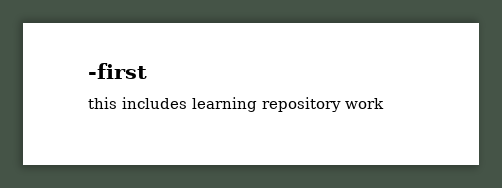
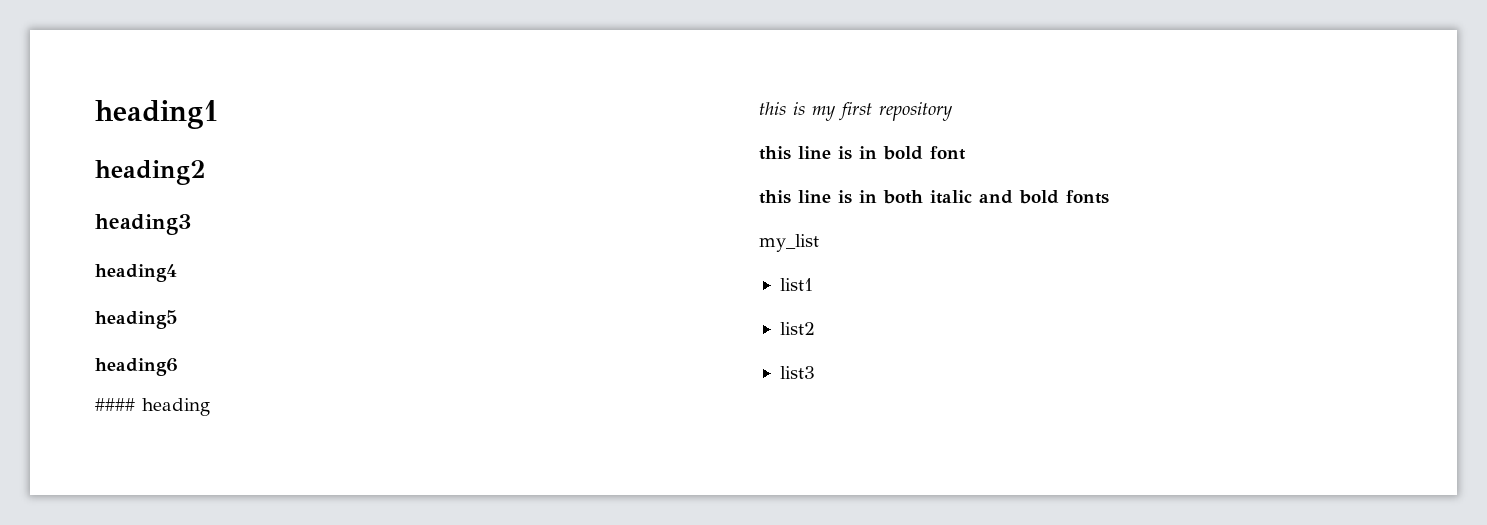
[88,63,147,79] [88,97,384,112] -first // this includes learning repository work -> [95,100,219,129] [95,160,206,185] [95,214,191,235] [95,264,177,282] [95,310,178,329] [95,358,178,376] [95,398,210,416] [759,102,953,121] [759,146,966,160] [759,190,1109,204] [759,234,819,252] [779,278,813,291] [779,322,815,335] [779,366,815,379] heading1 // heading2 // heading3 // heading4 // heading5 // heading6 // #### heading // this is my first repository // this line is in bold font // this line is in both italic and bold fonts // my_list // list1 // list2 // list3

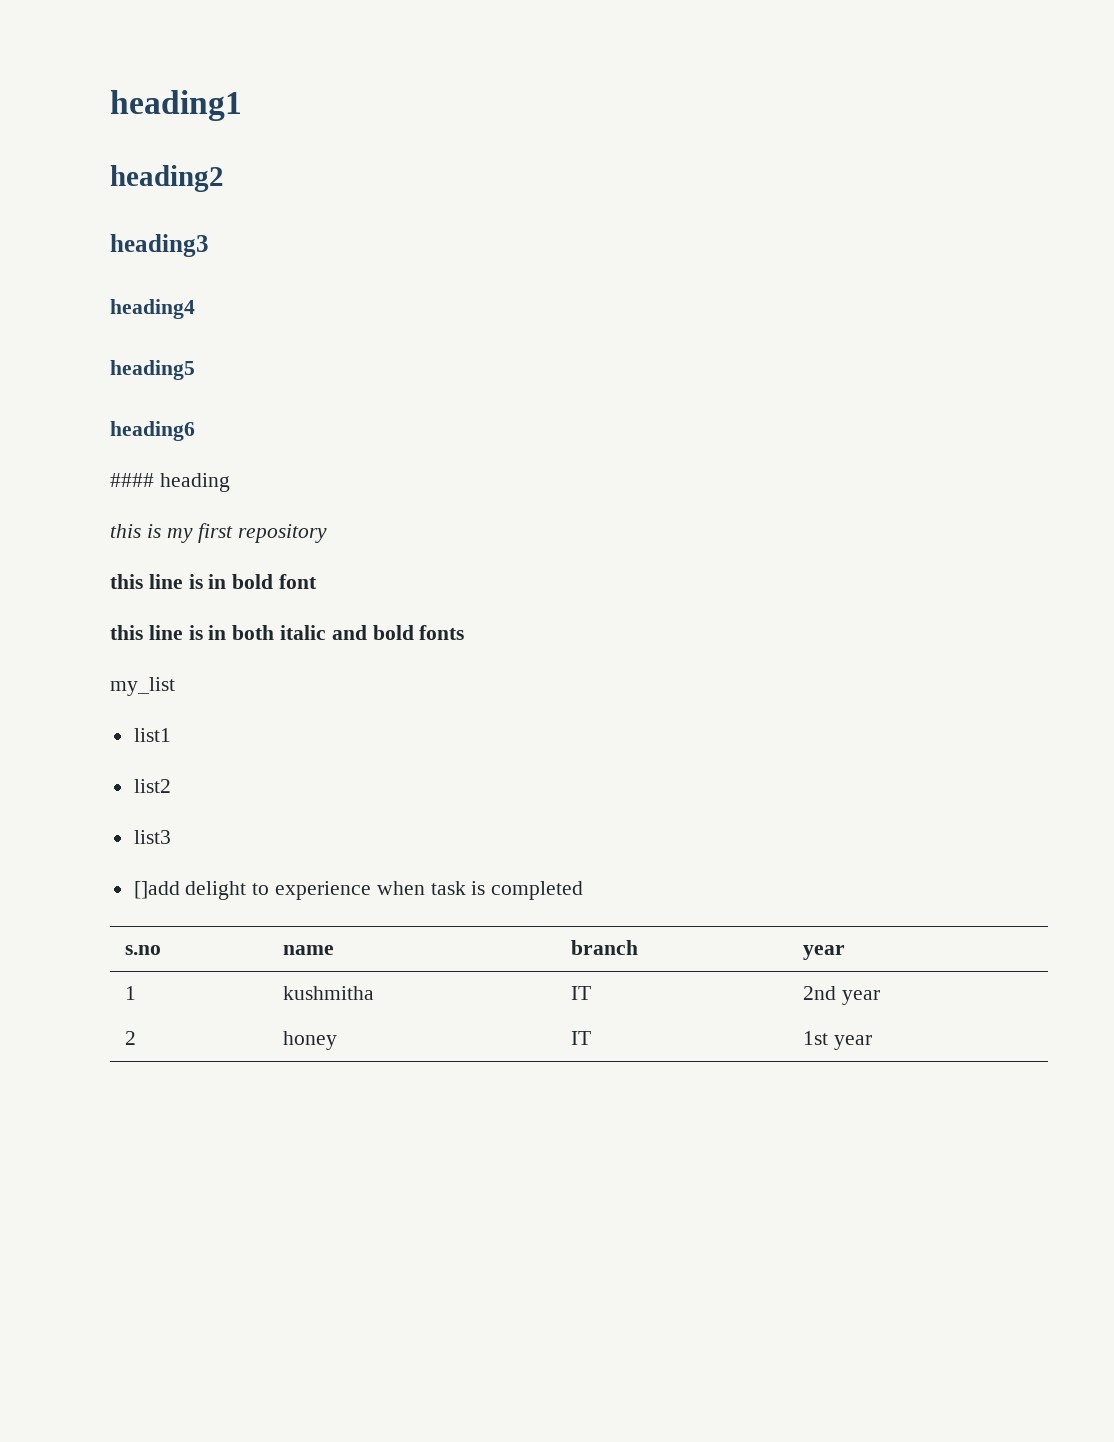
(815, 372) none -> [133,881,584,900] [125,945,162,955] [283,945,335,955] [571,940,639,955] [803,945,846,960] [125,986,137,1000] [283,986,375,1000] [571,986,592,1000] [803,986,881,1005] [125,1031,137,1045] [283,1031,338,1050] [571,1031,592,1045] [803,1031,873,1050] // []add delight to experience when task is completed // s.no | name | branch | year // 1 | kushmitha | IT | 2nd year // 2 | honey | IT | 1st year

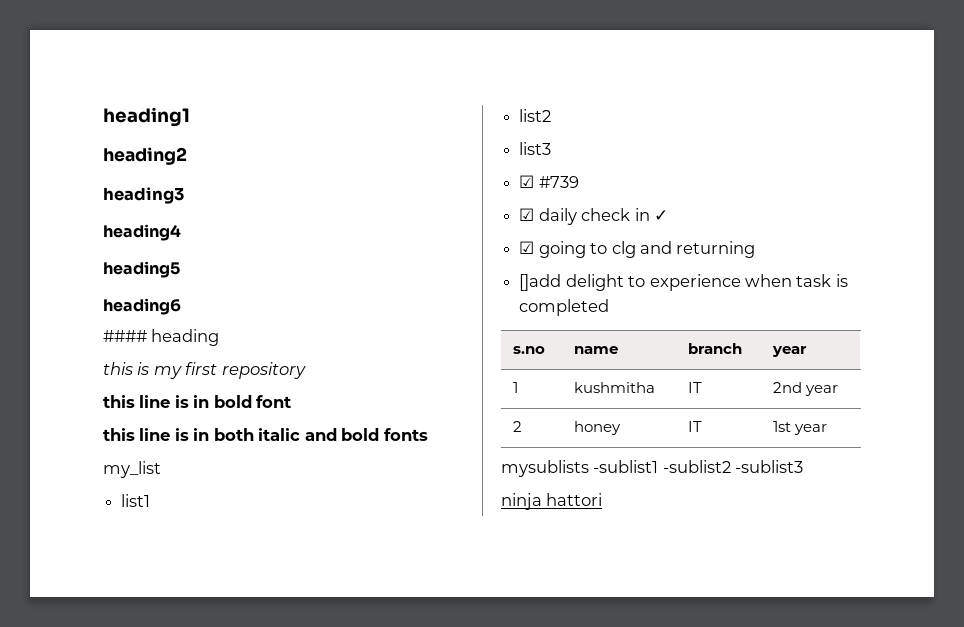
(171, 837) none -> [519,175,579,188] [519,208,668,225] [519,241,756,258] // ☑ #739 // ☑ daily check in ✓ // ☑ going to clg and returning
(873, 1042) none -> [501,460,804,477] [501,493,603,510] // mysublists -sublist1 -sublist2 -sublist3 // ninja hattori

